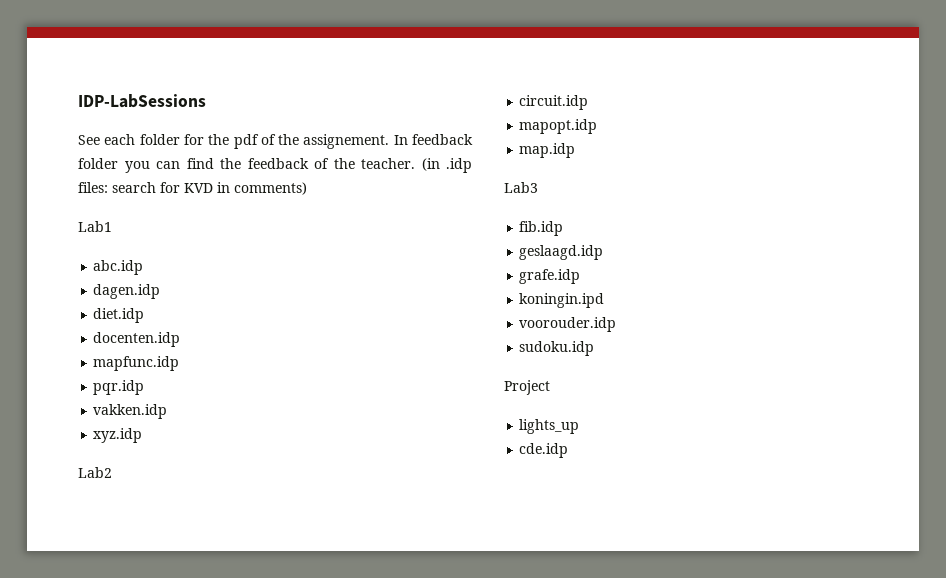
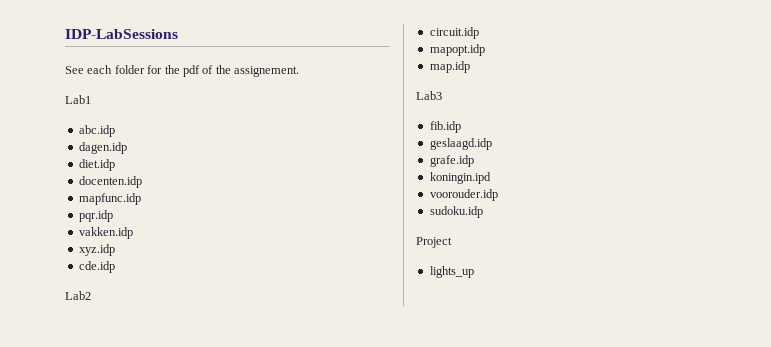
[393,134,474,145] [78,158,472,173] [78,182,307,195] In feedback folder you can find the feedback of the teacher. (in .idp files: search for KVD in comments) -> (299, 71) none
(143, 435) none -> [78,261,115,273] // cde.idp
[519,443,569,458] // cde.idp -> (474, 272) none

